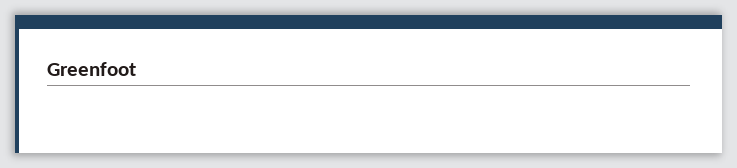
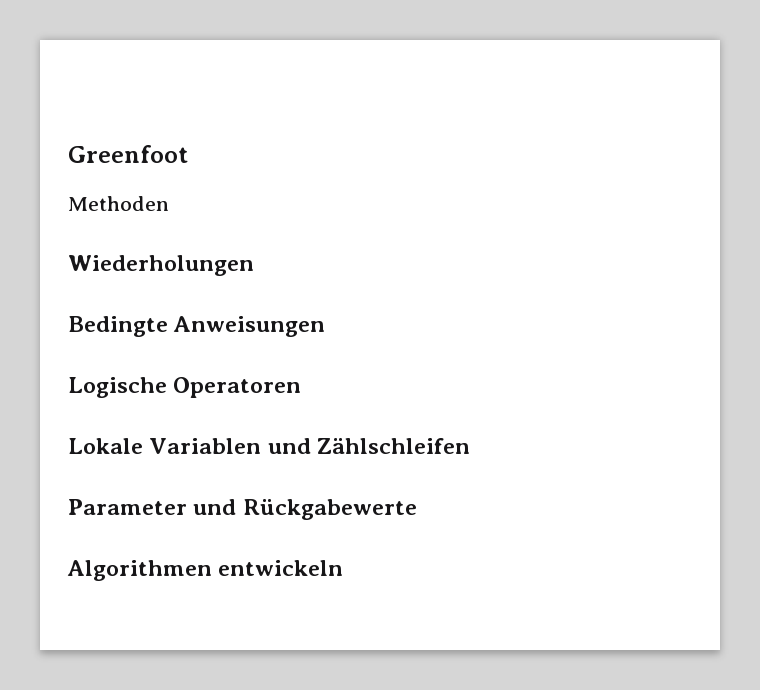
(136, 69) none -> [68,196,169,211] [68,255,254,276] [68,316,326,337] [68,377,302,398] [68,438,471,454] [68,499,417,520] [67,560,344,581] // Methoden // Wiederholungen // Bedingte Anweisungen // Logische Operatoren // Lokale Variablen und Zählschleifen // Parameter und Rückgabewerte // Algorithmen entwickeln

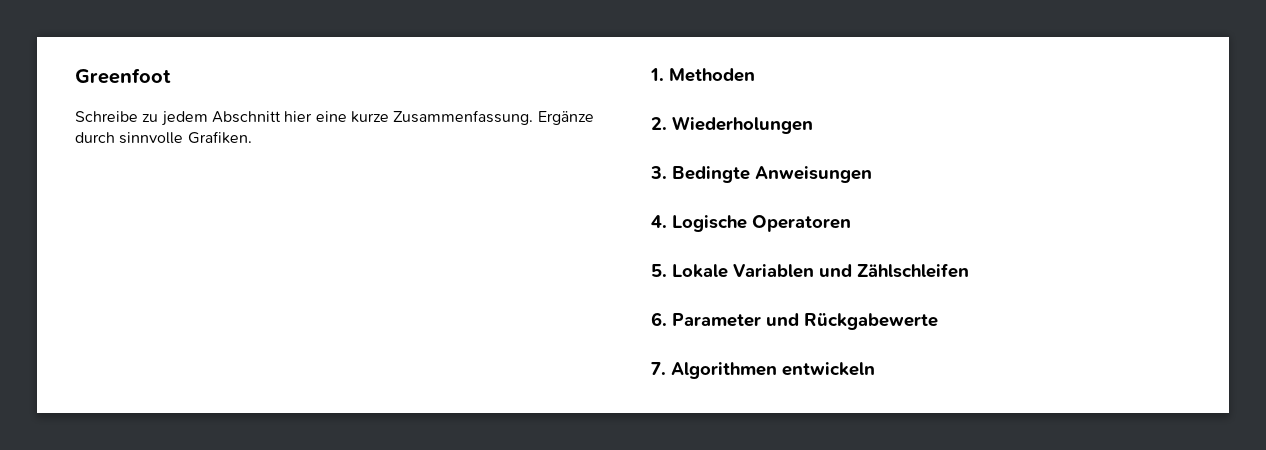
(188, 154) none -> [75,110,594,126] [75,131,252,144] [650,68,664,81] Schreibe zu jedem Abschnitt hier eine kurze Zusammenfassung. Ergänze durch sinnvolle Grafiken. // 1.
(169, 203) none -> [651,117,667,130] 2.
(254, 265) none -> [650,166,667,179] 3.
(326, 326) none -> [651,215,667,228] 4.
(302, 387) none -> [651,264,667,277] 5.
(471, 446) none -> [651,312,667,326] 6.
(417, 509) none -> [651,362,666,375] 7.

